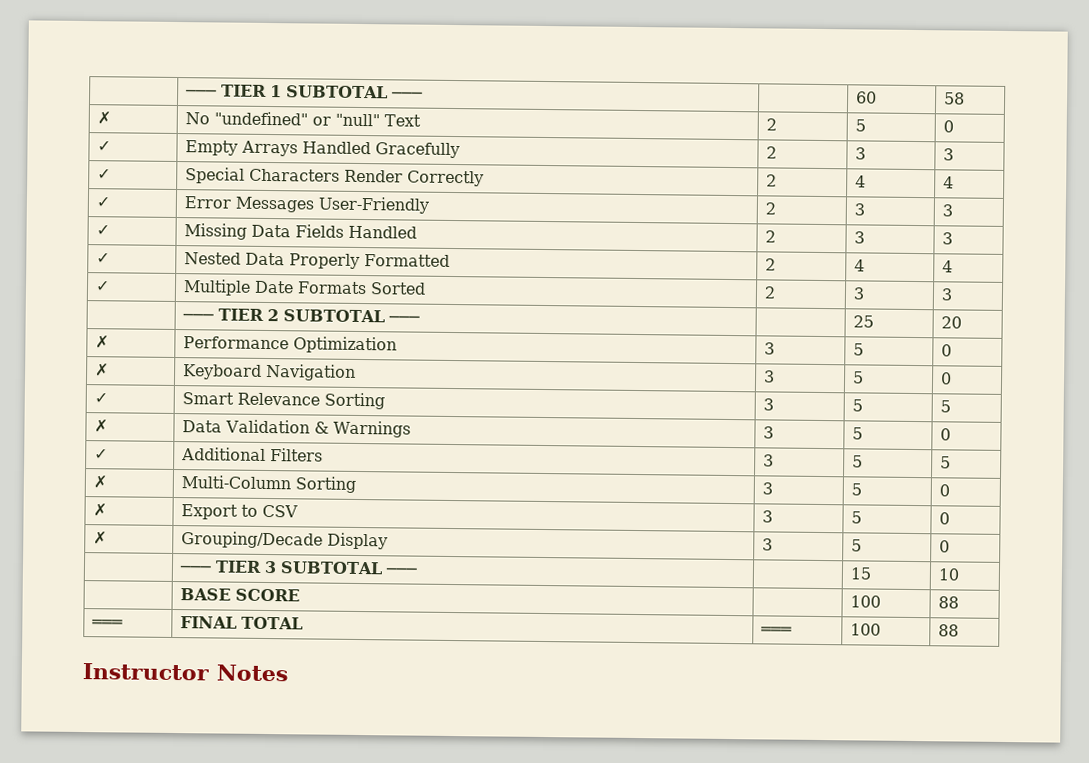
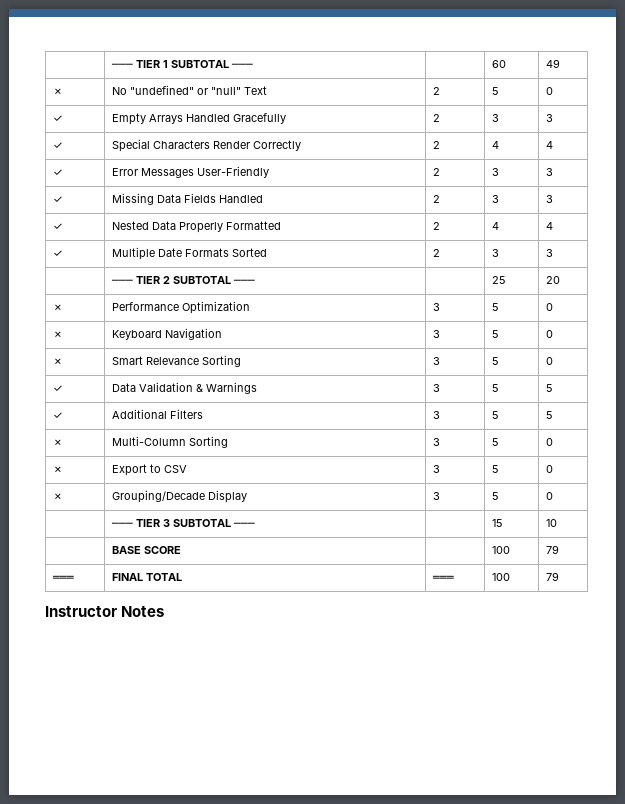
[943,92,965,105] 58 -> [546,59,561,68] 49
[93,392,108,404] ✓ -> [53,358,64,365] ✗
[939,400,951,413] [93,419,108,433] 5 // ✗ -> [546,357,554,365] [53,385,64,392] 0 // ✓
[939,428,951,441] 0 -> [546,384,554,392] 5
[937,596,959,609] 88 -> [546,545,560,554] 79
[937,624,959,637] 88 -> [546,572,560,581] 79

